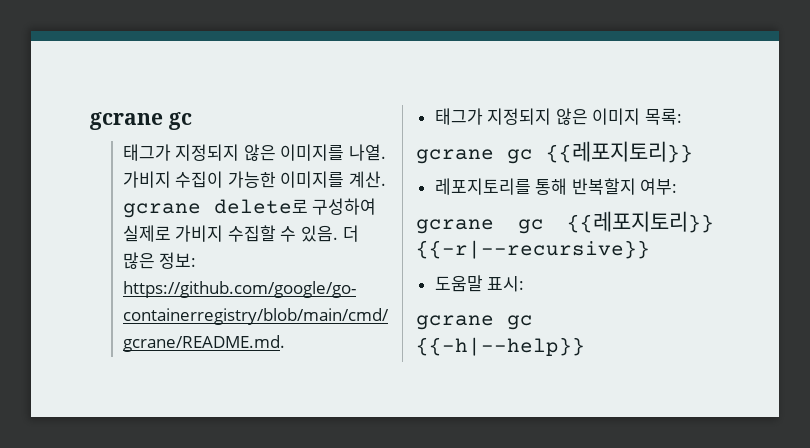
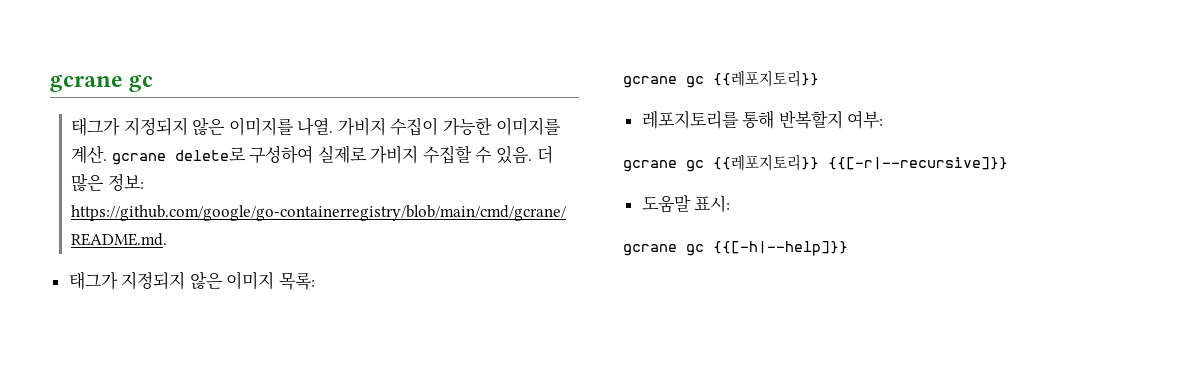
[416,240,650,259] {{-r|--recursive}} -> [828,157,1008,170] {{[-r|--recursive]}}
[416,337,585,356] {{-h|--help}} -> [713,241,848,256] {{[-h|--help]}}

